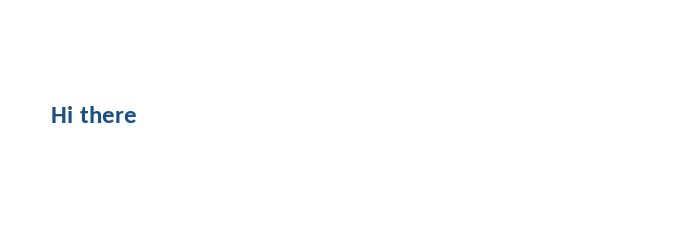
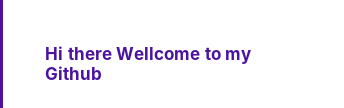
(137, 114) none -> [116,47,252,64] [45,66,102,80] Wellcome to my Github

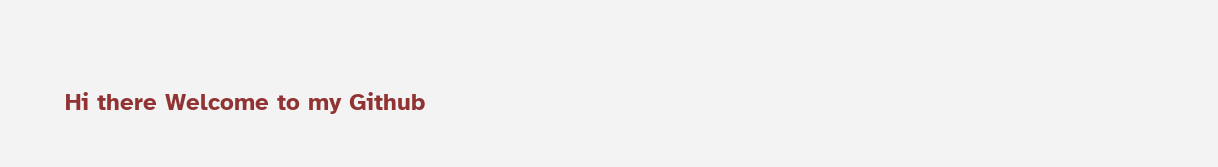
[116,47,201,60] Wellcome -> [165,94,269,110] Welcome

